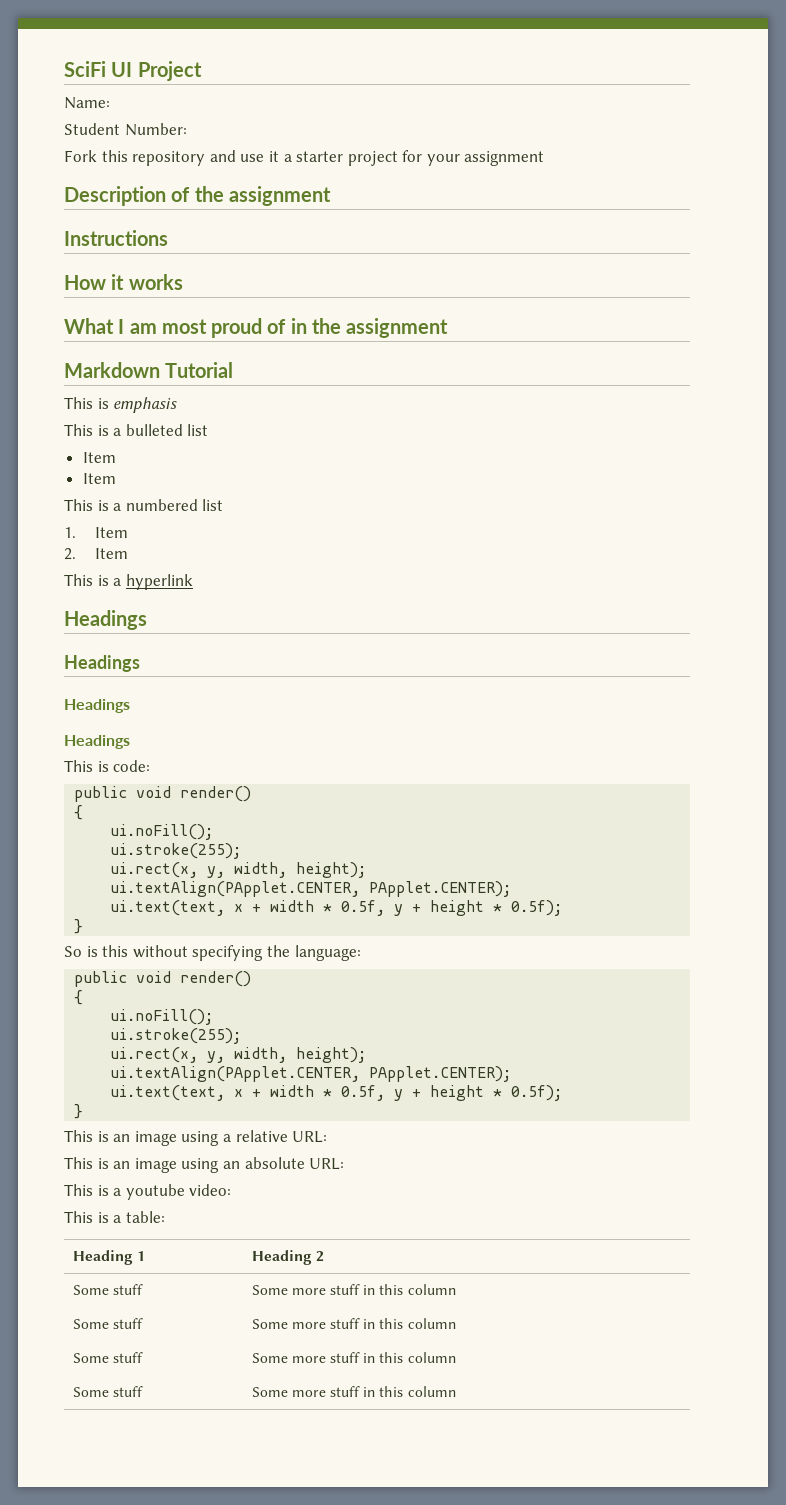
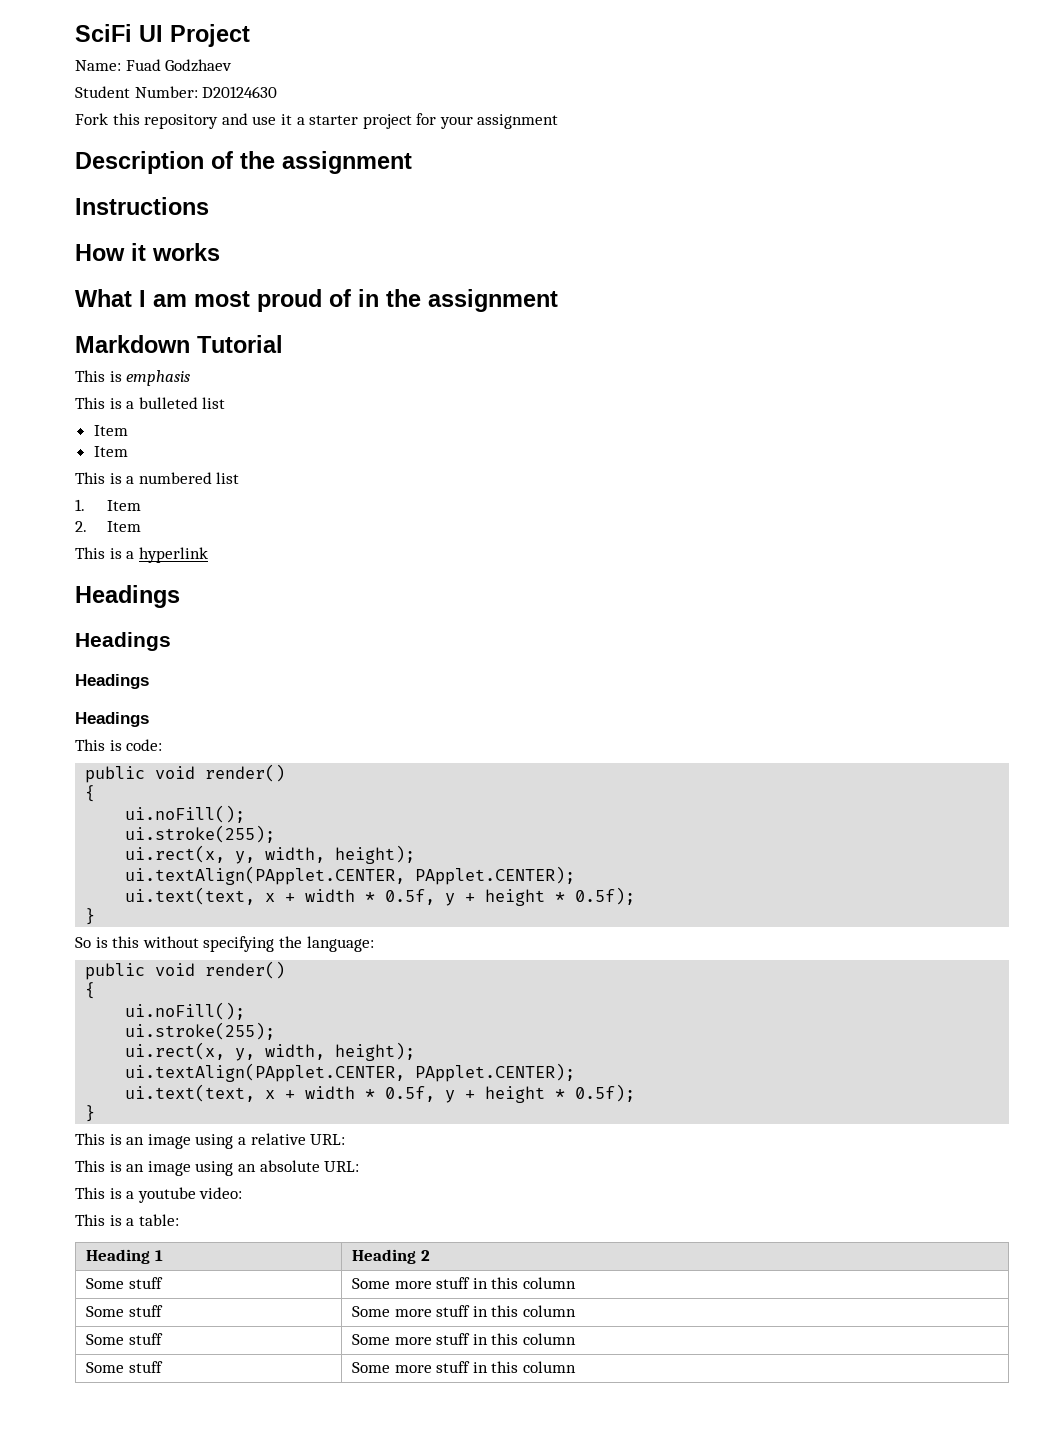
(110, 103) none -> [125,59,233,72] Fuad Godzhaev
(187, 129) none -> [202,86,278,98] D20124630

